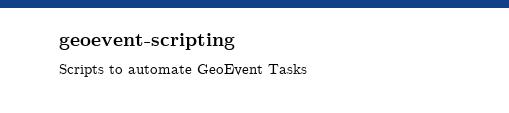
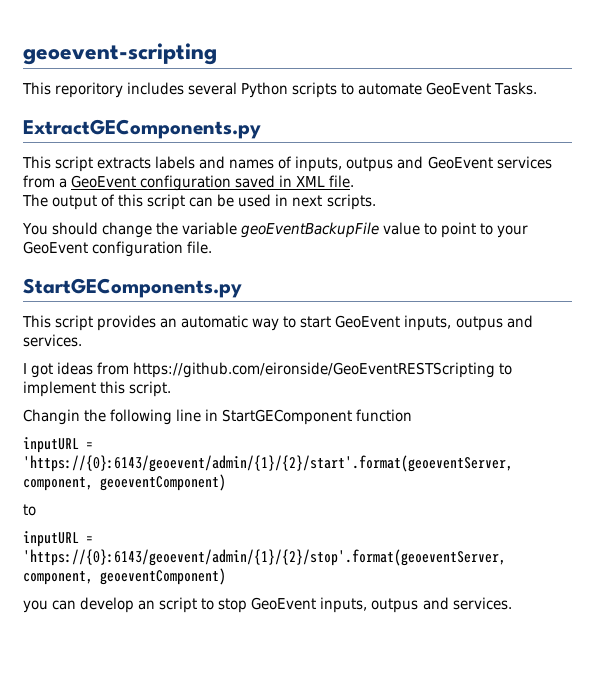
[59,64,307,77] Scripts to automate GeoEvent Tasks -> [22,82,538,98] [23,119,261,139] [22,156,552,172] [23,175,355,191] [22,194,376,210] [22,222,529,238] [23,241,213,257] [23,278,242,298] [22,315,533,331] [23,334,82,347] [23,362,513,378] [23,381,172,397] [23,409,413,425] [23,437,93,453] [23,455,513,472] [23,474,226,491] [23,504,36,516] [23,531,93,547] [23,549,506,566] [23,568,226,585] [23,597,512,613] This reporitory includes several Python scripts to automate GeoEvent Tasks. // ExtractGEComponents.py // This script extracts labels and names of inputs, outpus and GeoEvent services from a GeoEvent configuration saved in XML file. // The output of this script can be used in next scripts. // You should change the variable geoEventBackupFile value to point to your GeoEvent configuration file. // StartGEComponents.py // This script provides an automatic way to start GeoEvent inputs, outpus and services. // I got ideas from https://github.com/eironside/GeoEventRESTScripting to implement this script. // Changin the following line in StartGEComponent function // inputURL = 'https://{0}:6143/geoevent/admin/{1}/{2}/start'.format(geoeventServer, component, geoeventComponent) // to // inputURL = 'https://{0}:6143/geoevent/admin/{1}/{2}/stop'.format(geoeventServer, component, geoeventComponent) // you can develop an script to stop GeoEvent inputs, outpus and services.

